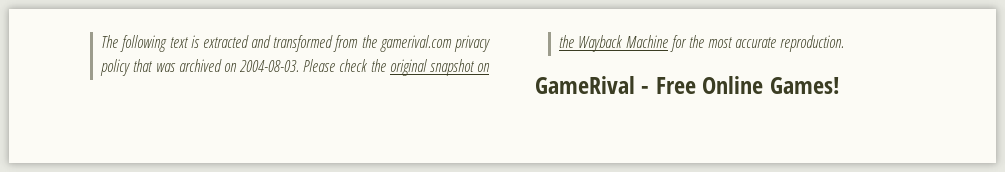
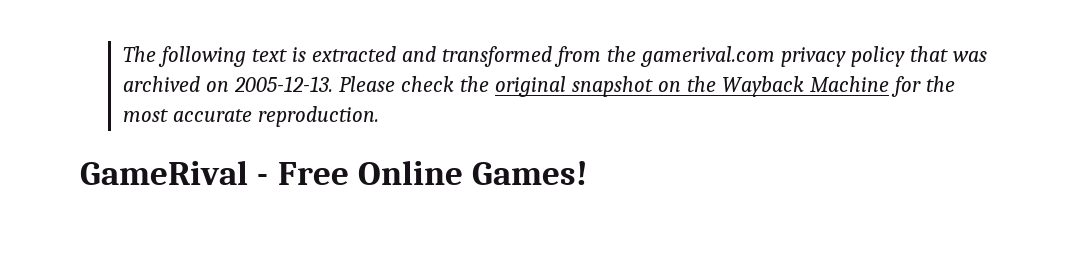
[239,60,300,72] 2004-08-03. -> [234,76,334,92] 2005-12-13.

